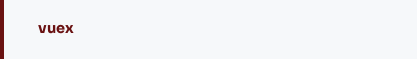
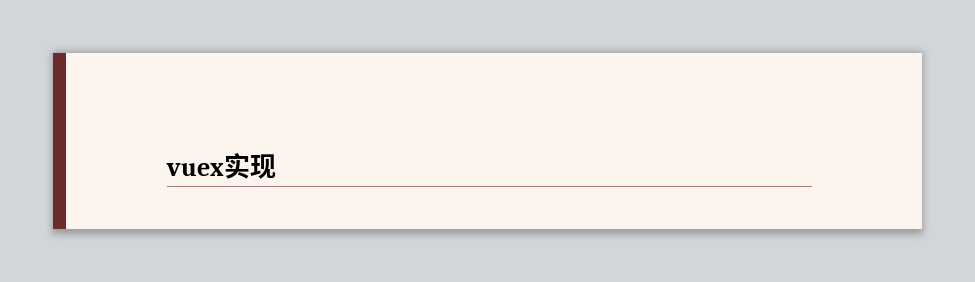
(74, 29) none -> [224,153,276,179] 实现

